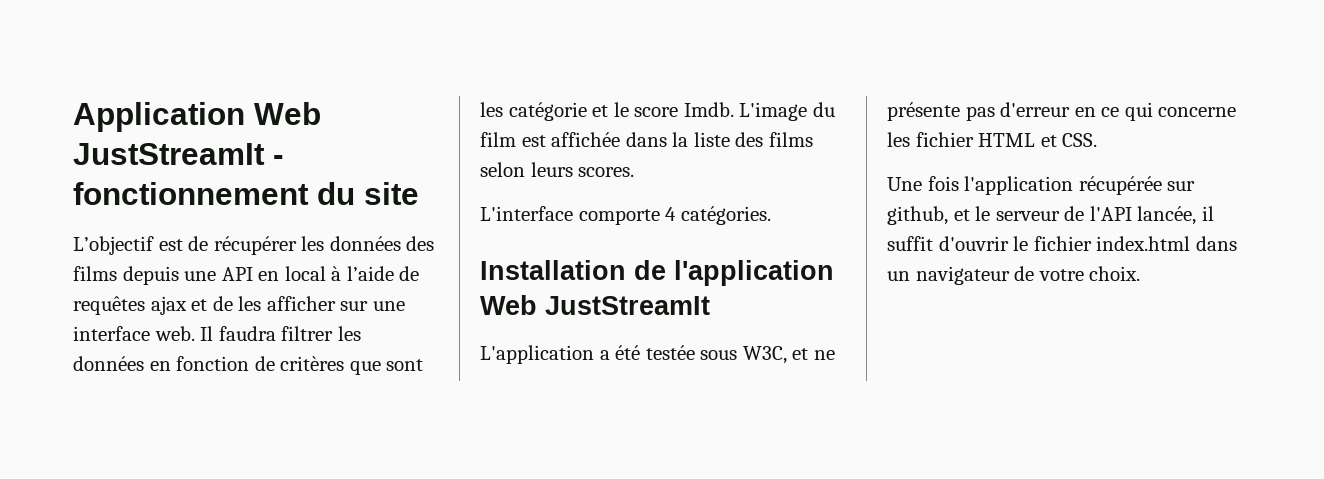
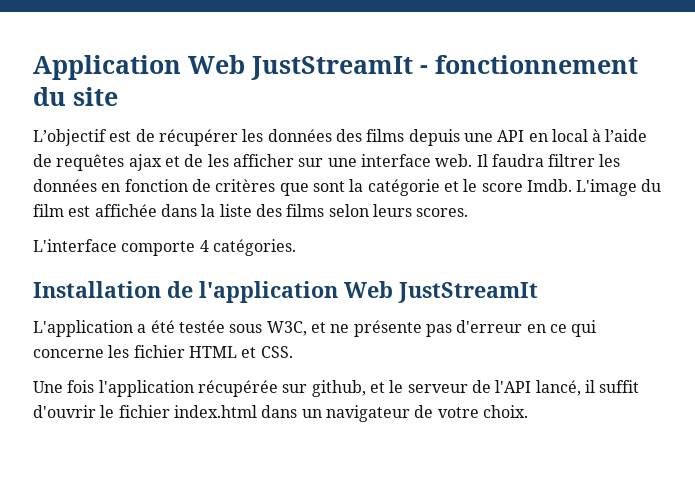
[480,102,503,117] les -> [349,179,364,192] la
[1137,206,1197,225] lancée, -> [535,380,581,396] lancé,

